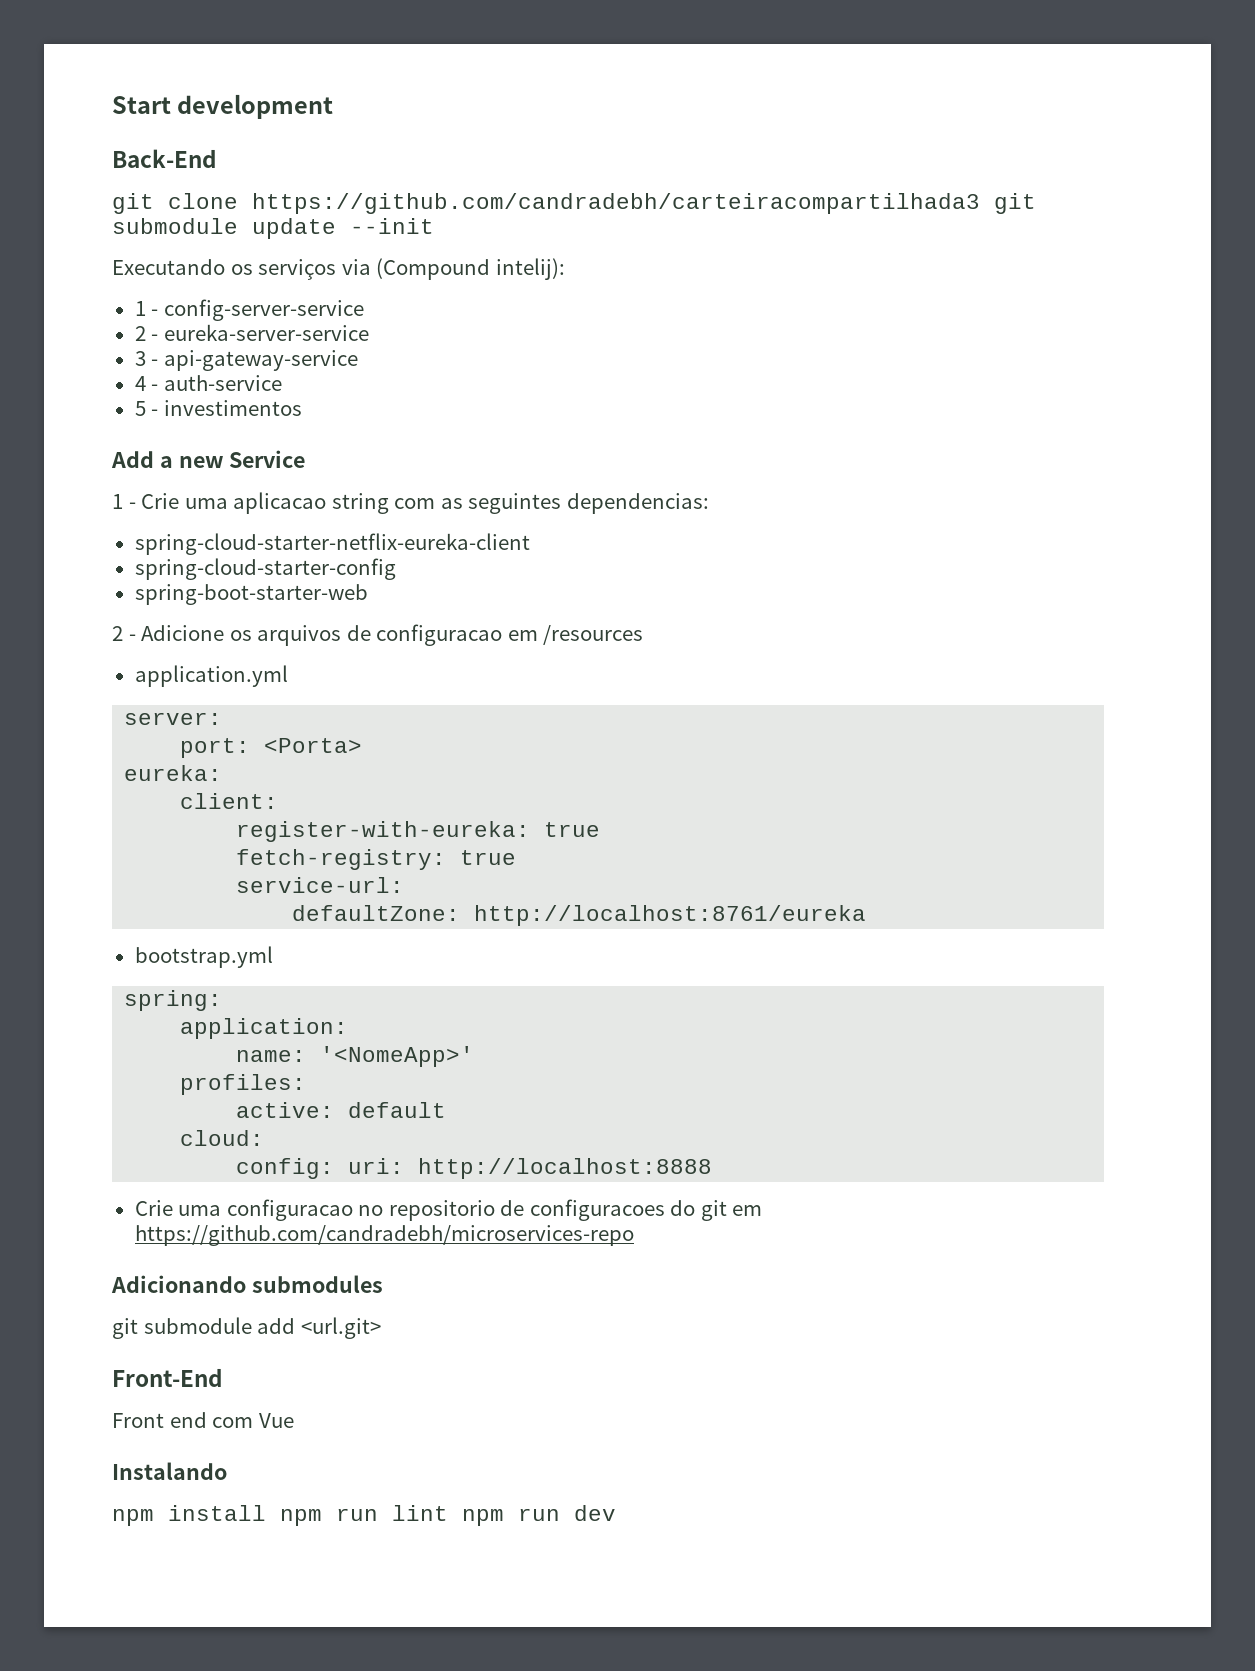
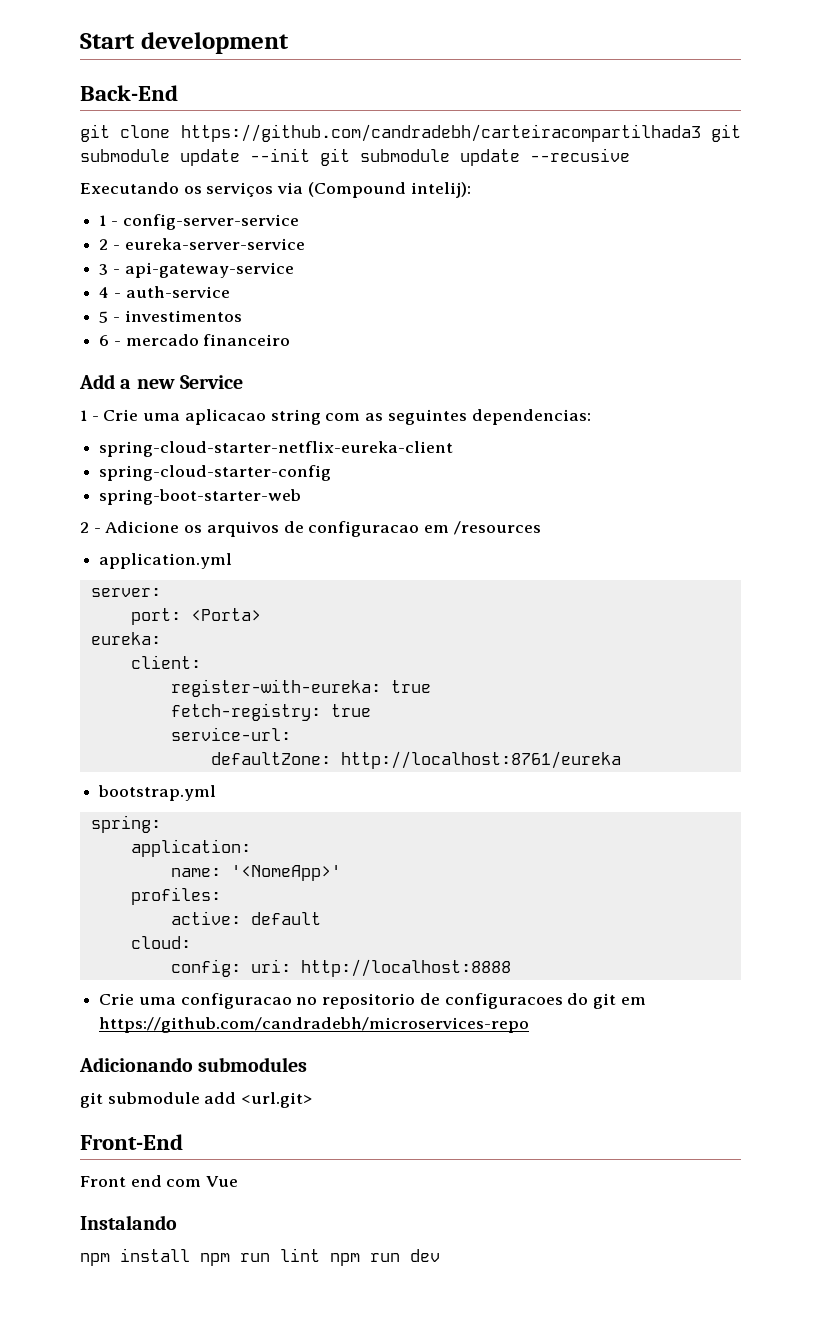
(434, 226) none -> [320,148,630,166] git submodule update --recusive
(302, 408) none -> [99,334,291,346] // 6 - mercado financeiro

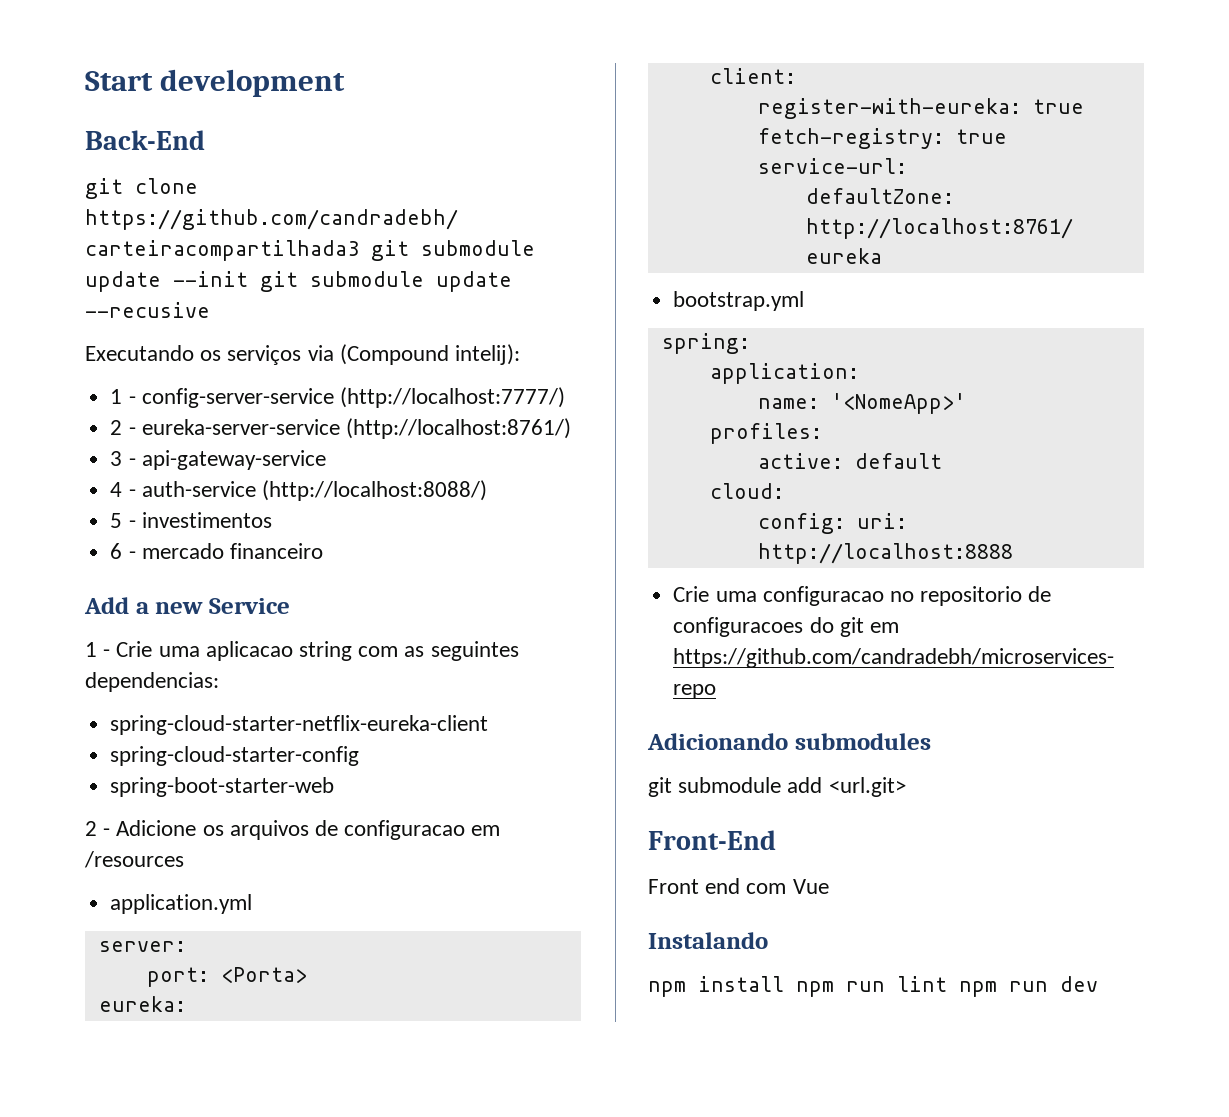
(299, 222) none -> [339,387,565,408] (http://localhost:7777/)
(305, 244) none -> [345,418,571,439] (http://localhost:8761/)
(230, 292) none -> [261,480,487,501] (http://localhost:8088/)

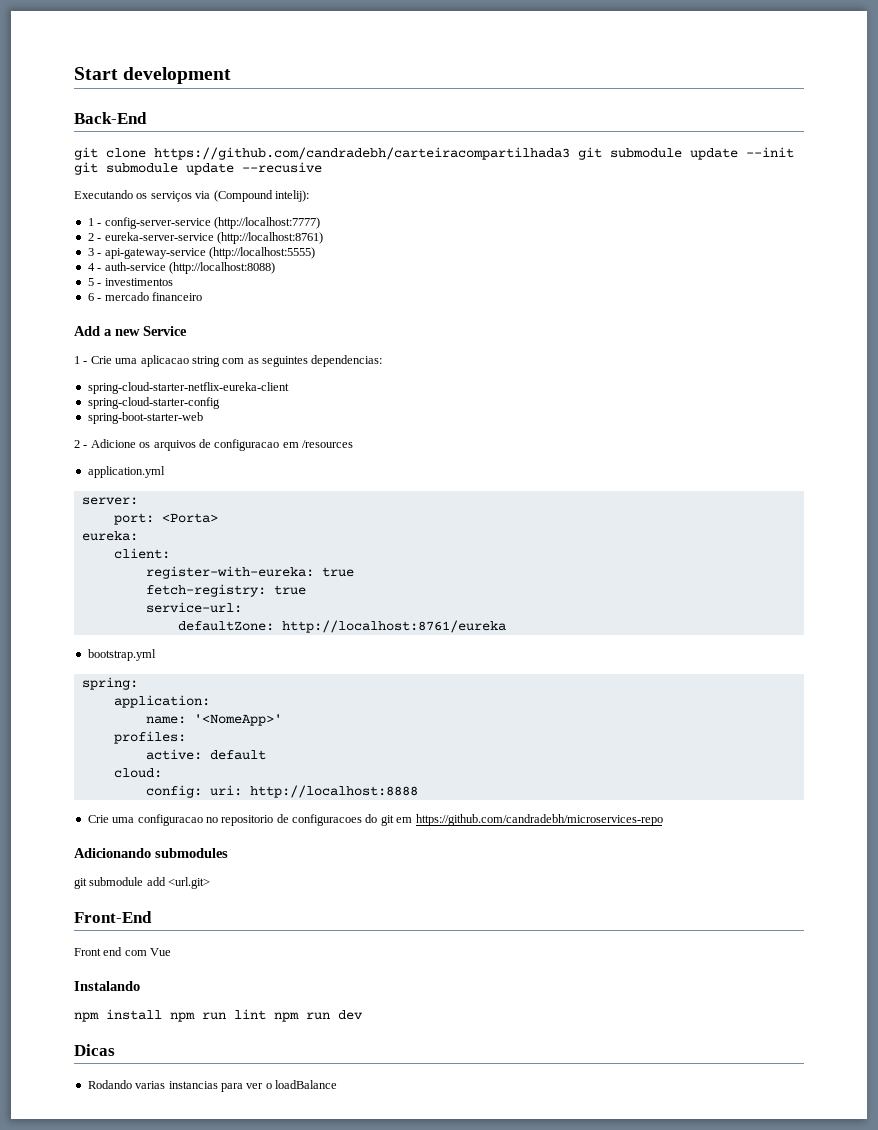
[339,387,565,408] (http://localhost:7777/) -> [213,217,320,229] (http://localhost:7777)
[345,418,571,439] (http://localhost:8761/) -> [216,232,323,244] (http://localhost:8761)
(326, 460) none -> [208,247,315,259] (http://localhost:5555)
[261,480,487,501] (http://localhost:8088/) -> [168,262,275,274] (http://localhost:8088)
(1098, 984) none -> [74,1044,115,1056] [87,1080,337,1092] // Dicas // Rodando varias instancias para ver o loadBalance

